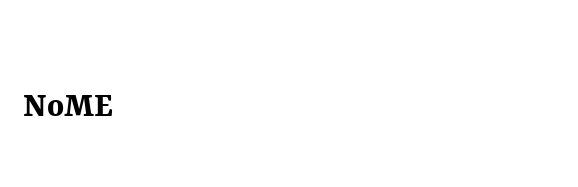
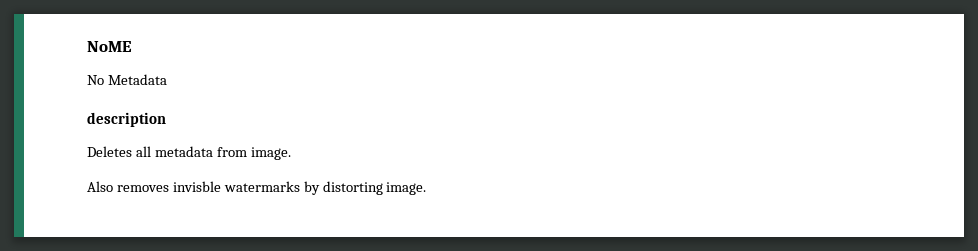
(113, 105) none -> [87,74,167,85] [87,112,166,127] [87,146,291,160] [87,181,427,195] // No Metadata // description // Deletes all metadata from image. // Also removes invisble watermarks by distorting image.

